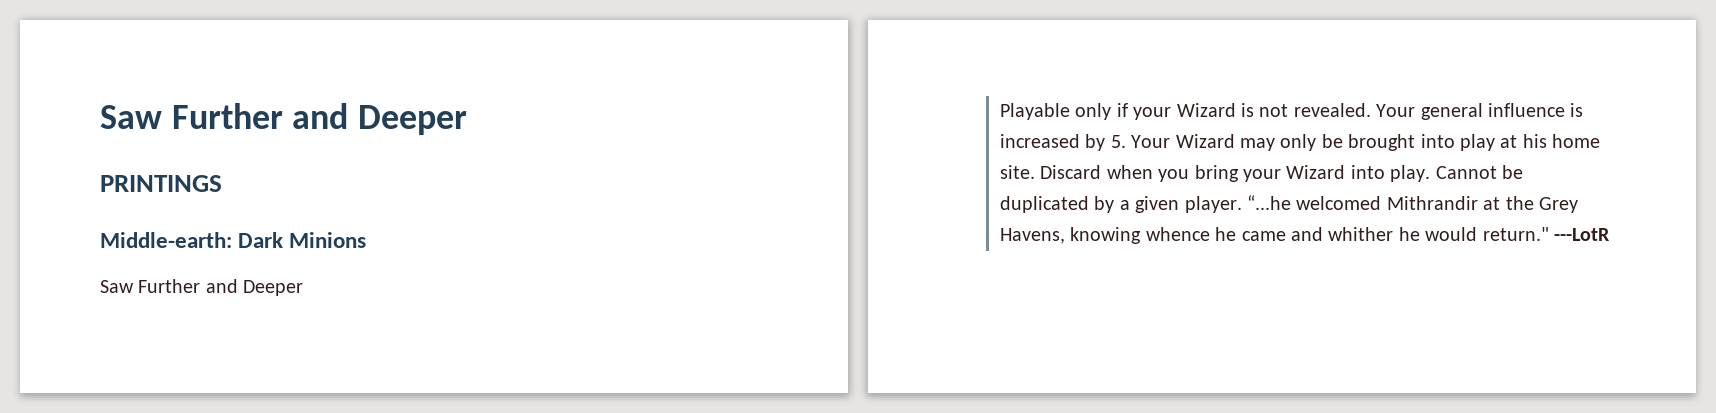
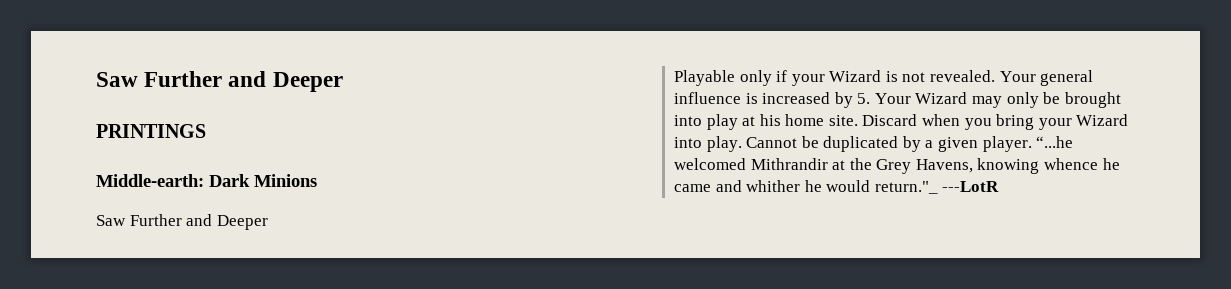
[1482,227,1549,241] return." -> [874,181,938,194] return."_

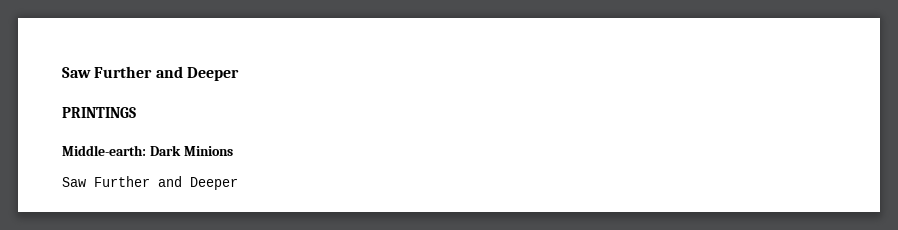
[673,70,1094,86] [673,92,1121,108] [673,114,1129,130] [673,136,1074,152] [673,158,1120,174] [673,180,1000,194] // Playable only if your Wizard is not revealed. Your general influence is increased by 5. Your Wizard may only be brought into play at his home site. Discard when you bring your Wizard into play. Cannot be duplicated by a given player. “...he welcomed Mithrandir at the Grey Havens, knowing whence he came and whither he would return."_ ---LotR -> (238, 183) none

